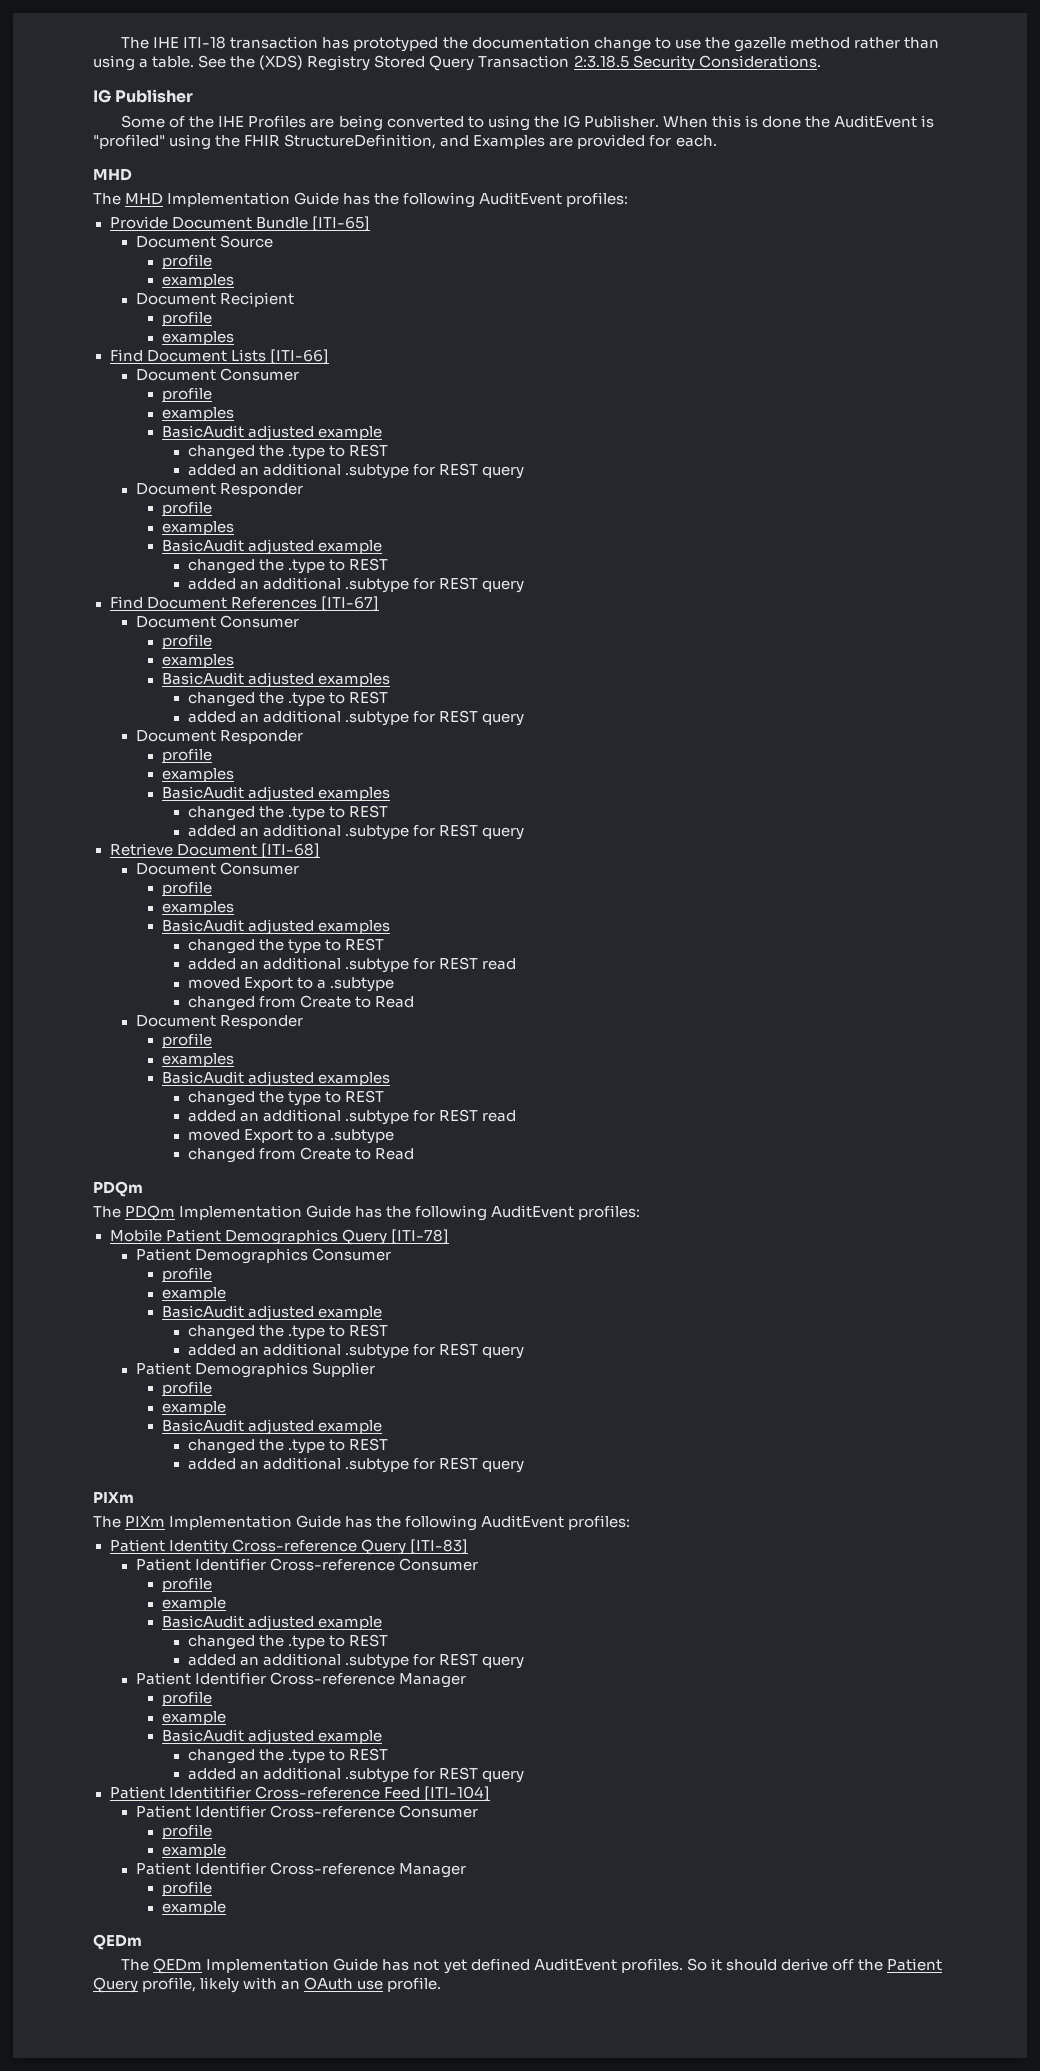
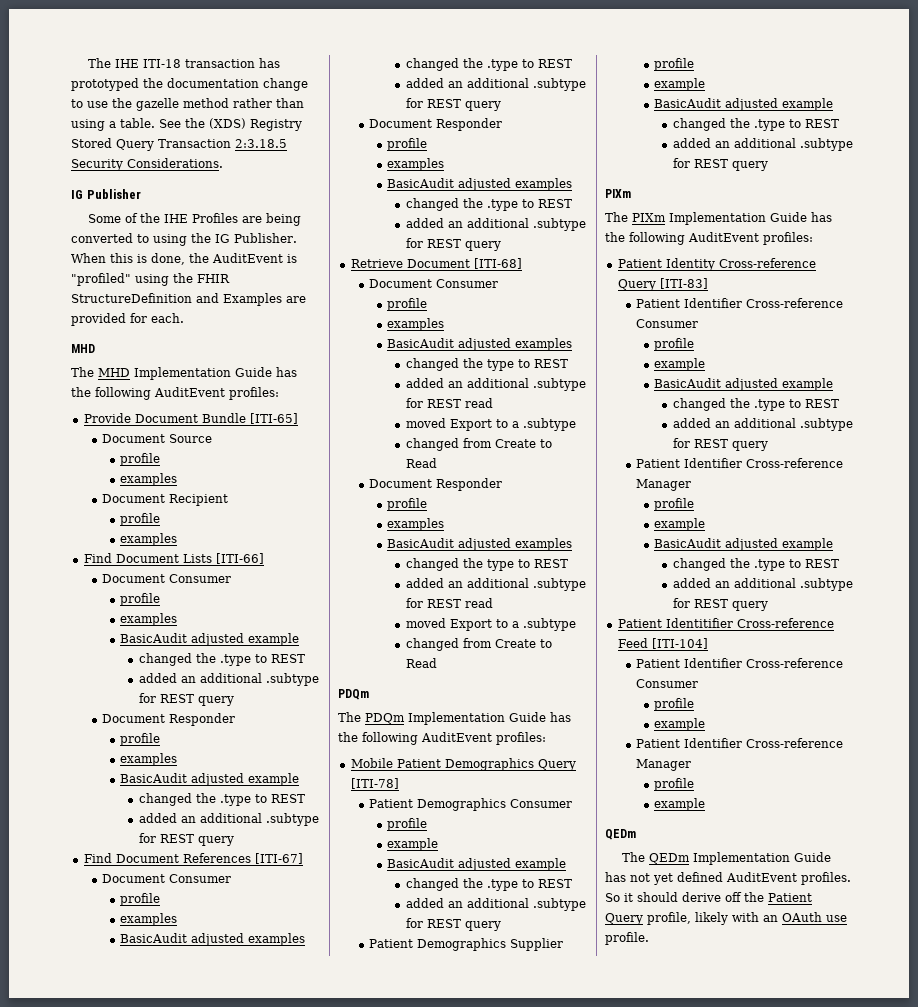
[762,116,802,128] done -> [151,253,185,265] done,
[284,134,437,149] StructureDefinition, -> [71,293,192,303] StructureDefinition

